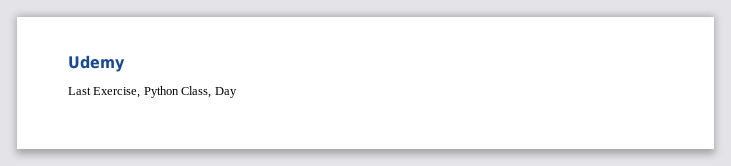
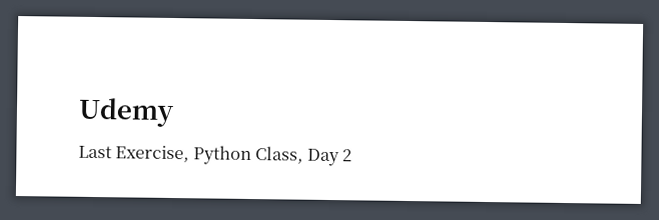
(237, 92) none -> [342,149,353,162] 2

